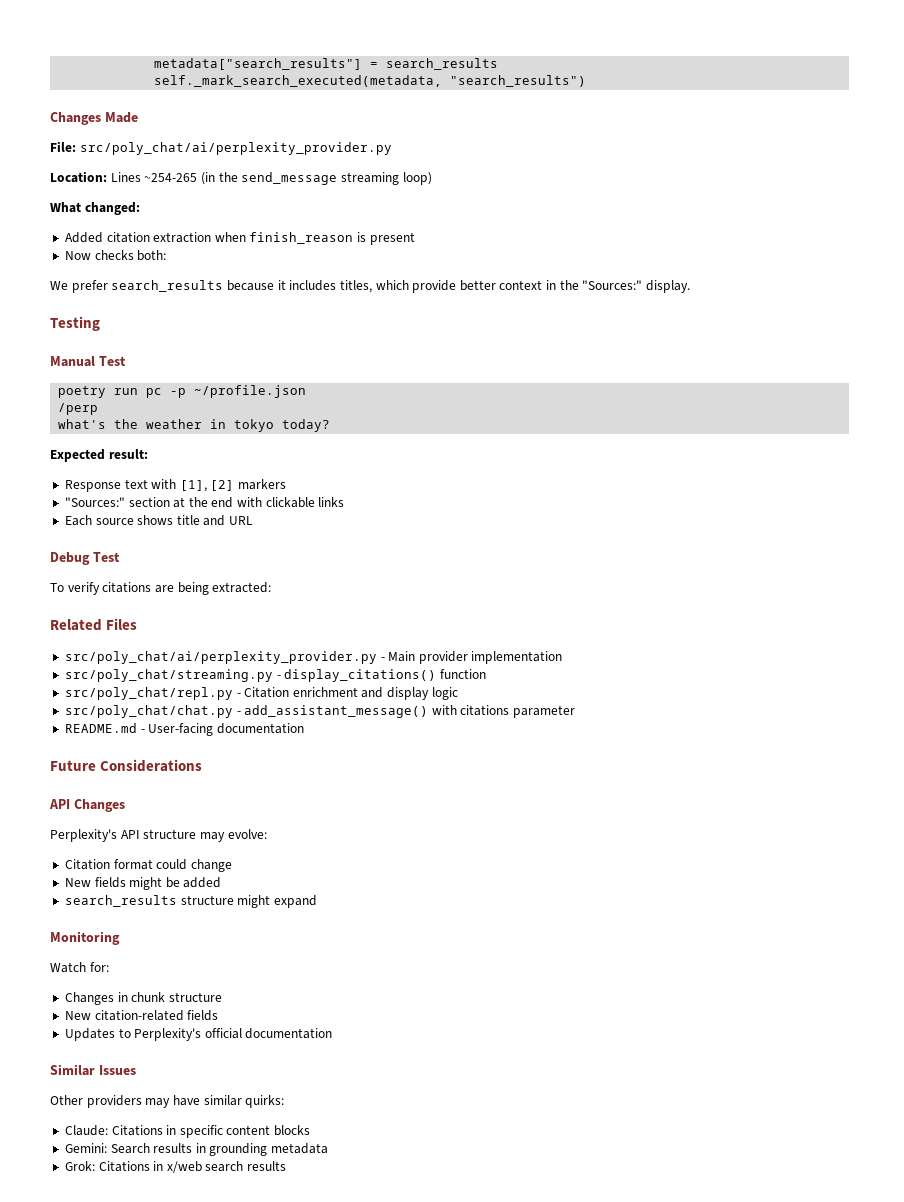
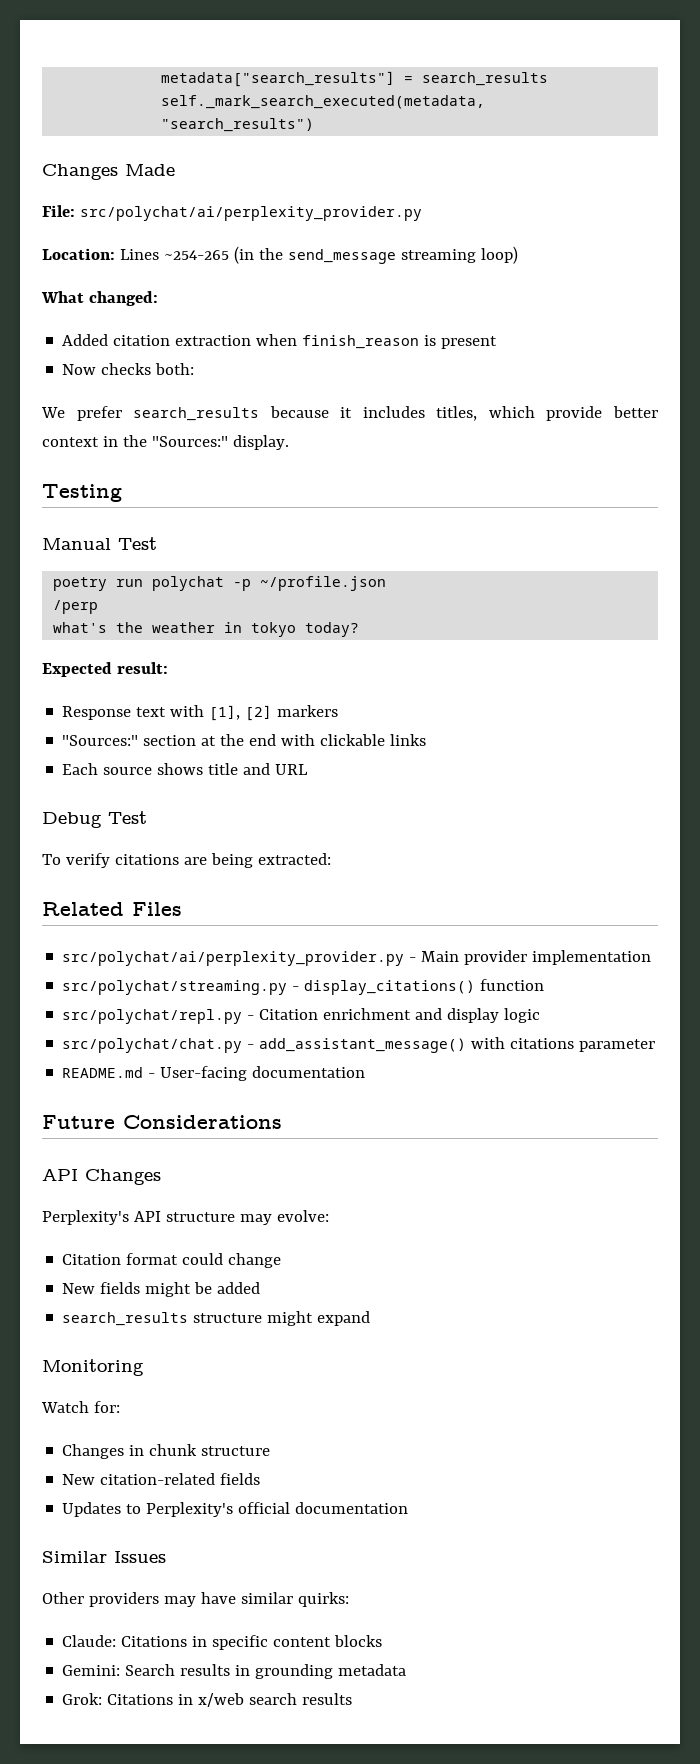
[79,142,392,155] src/poly_chat/ai/perplexity_provider.py -> [79,206,422,221] src/polychat/ai/perplexity_provider.py
[146,388,163,398] pc -> [152,576,225,591] polychat
[64,651,377,664] src/poly_chat/ai/perplexity_provider.py -> [62,951,405,966] src/polychat/ai/perplexity_provider.py
[64,669,273,682] src/poly_chat/streaming.py -> [62,980,288,995] src/polychat/streaming.py
[64,687,233,700] src/poly_chat/repl.py -> [62,1009,243,1024] src/polychat/repl.py
[64,705,233,718] src/poly_chat/chat.py -> [62,1038,243,1053] src/polychat/chat.py

